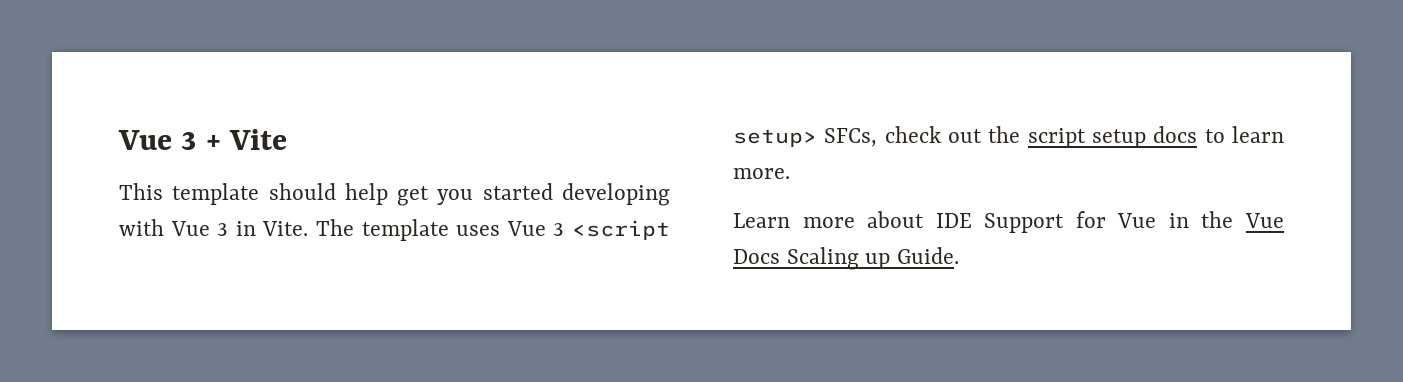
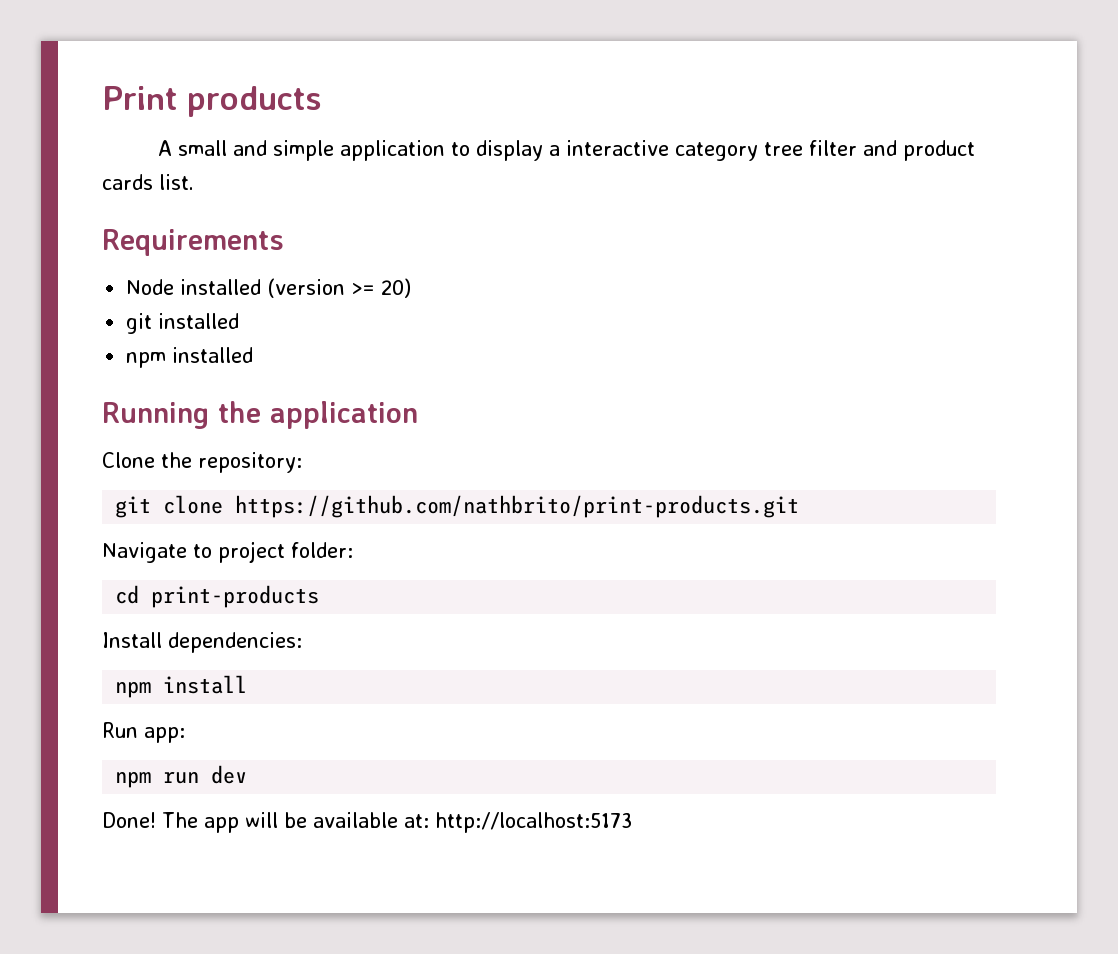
[118,129,287,150] [119,183,670,206] [119,219,671,241] [733,126,1284,148] [733,168,790,179] [733,211,1284,233] [733,247,959,270] Vue 3 + Vite // This template should help get you started developing with Vue 3 in Vite. The template uses Vue 3 <script setup> SFCs, check out the script setup docs to learn more. // Learn more about IDE Support for Vue in the Vue Docs Scaling up Guide. -> [102,86,322,117] [158,140,976,161] [102,174,194,190] [102,229,284,256] [126,278,412,298] [126,313,240,334] [126,347,254,368] [102,401,418,429] [102,452,302,473] [115,495,800,518] [102,541,353,563] [115,585,320,608] [102,632,302,653] [115,675,248,698] [102,722,185,743] [115,765,248,788] [102,812,632,833] Print products // A small and simple application to display a interactive category tree filter and product cards list. // Requirements // Node installed (version >= 20) // git installed // npm installed // Running the application // Clone the repository: // git clone https://github.com/nathbrito/print-products.git // Navigate to project folder: // cd print-products // Install dependencies: // npm install // Run app: // npm run dev // Done! The app will be available at: http://localhost:5173

